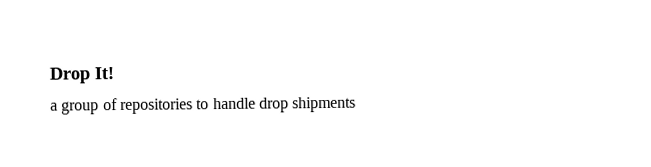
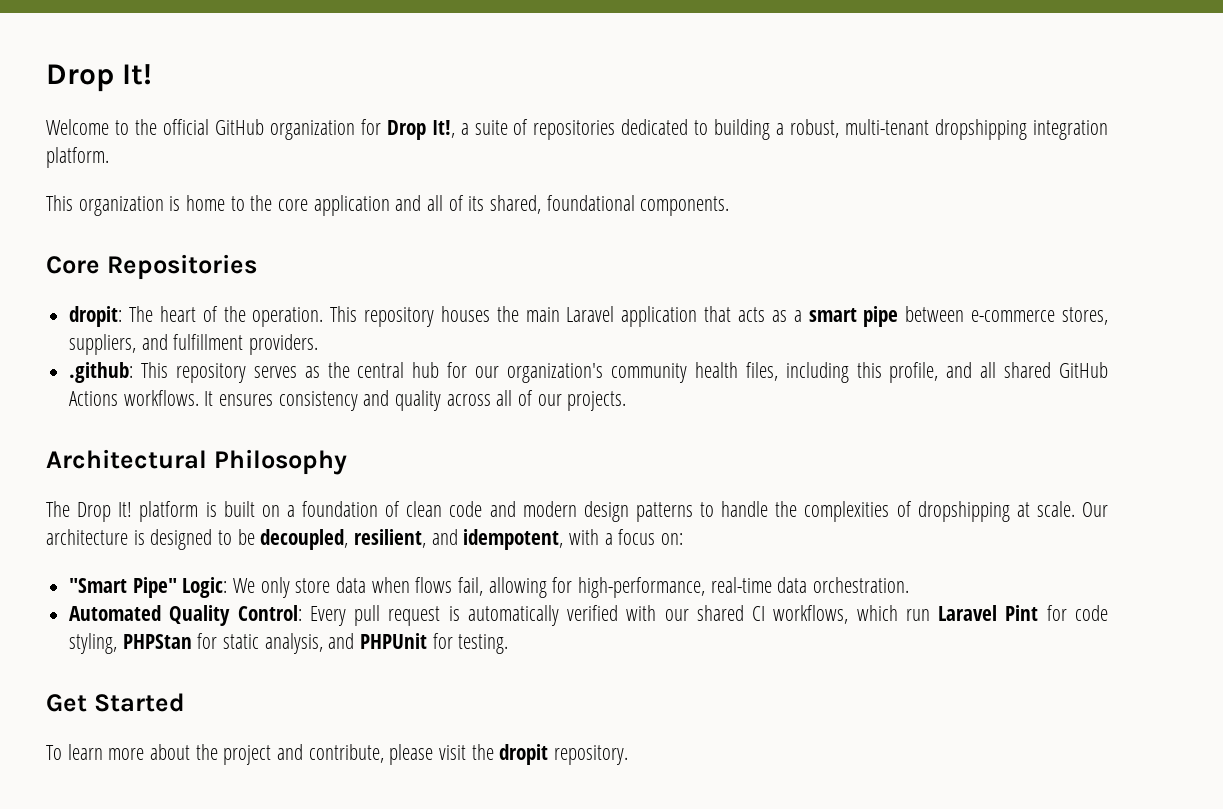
[50,96,357,115] a group of repositories to handle drop shipments -> [46,119,1109,140] [46,147,109,168] [46,195,730,216] [46,254,257,280] [69,306,1108,327] [69,334,319,355] [69,362,1109,383] [69,390,627,411] [46,449,347,475] [46,501,1108,522] [46,529,684,550] [69,577,910,598] [69,605,1108,626] [69,633,509,654] [46,693,185,712] [46,744,629,765] Welcome to the official GitHub organization for Drop It!, a suite of repositories dedicated to building a robust, multi-tenant dropshipping integration platform. // This organization is home to the core application and all of its shared, foundational components. // Core Repositories // dropit: The heart of the operation. This repository houses the main Laravel application that acts as a smart pipe between e-commerce stores, suppliers, and fulfillment providers. // .github: This repository serves as the central hub for our organization's community health files, including this profile, and all shared GitHub Actions workflows. It ensures consistency and quality across all of our projects. // Architectural Philosophy // The Drop It! platform is built on a foundation of clean code and modern design patterns to handle the complexities of dropshipping at scale. Our architecture is designed to be decoupled, resilient, and idempotent, with a focus on: // "Smart Pipe" Logic: We only store data when flows fail, allowing for high-performance, real-time data orchestration. // Automated Quality Control: Every pull request is automatically verified with our shared CI workflows, which run Laravel Pint for code styling, PHPStan for static analysis, and PHPUnit for testing. // Get Started // To learn more about the project and contribute, please visit the dropit repository.

